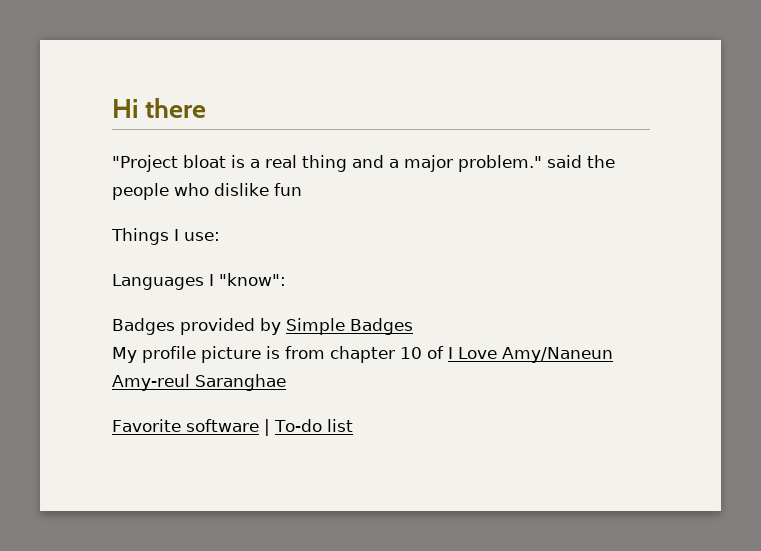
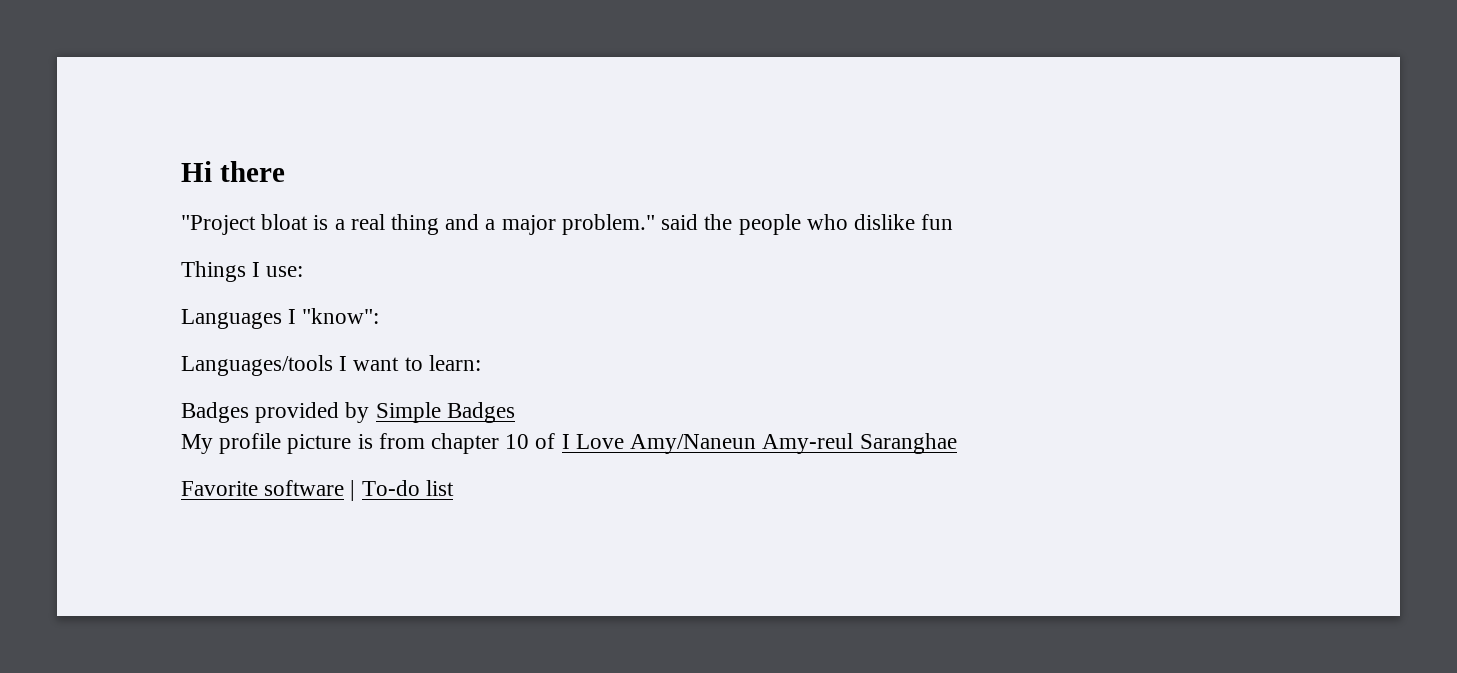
(286, 279) none -> [181,355,481,376] // Languages/tools I want to learn:

